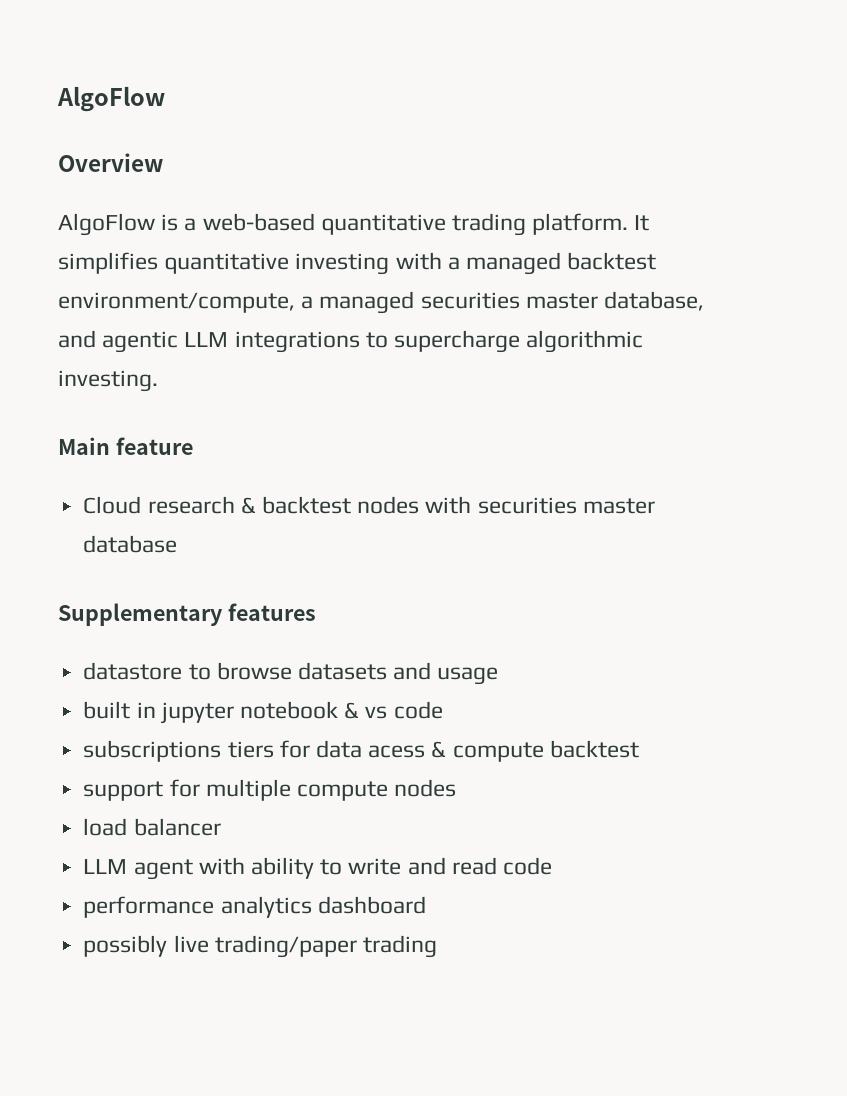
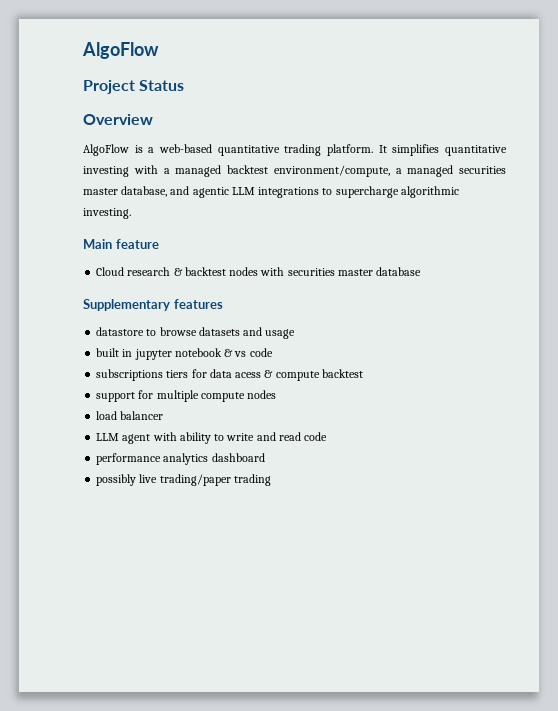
[57,86,165,112] AlgoFlow -> [82,42,159,59] [83,80,185,94] AlgoFlow // Project Status

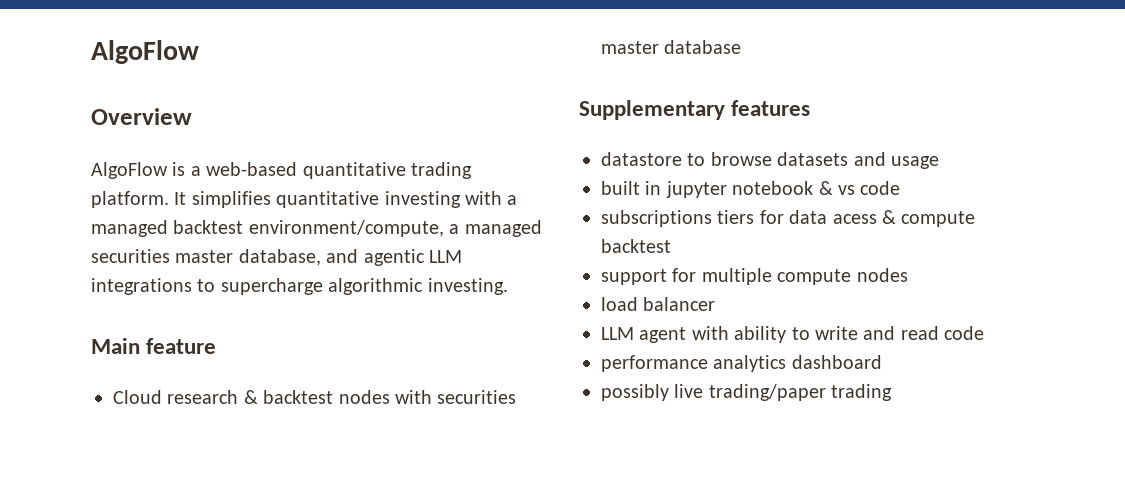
[82,42,159,59] [83,80,185,94] AlgoFlow // Project Status -> [91,40,199,64] AlgoFlow

